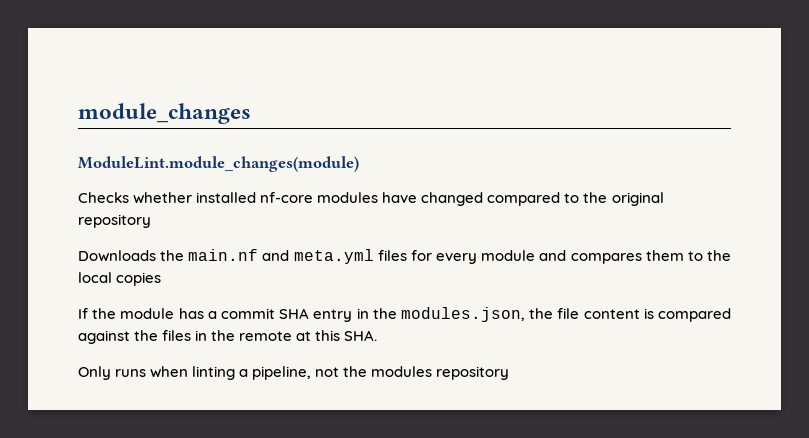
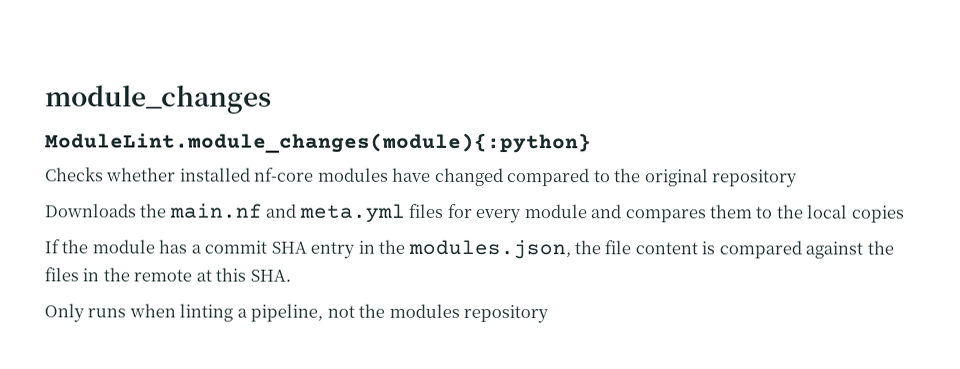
[78,156,359,172] ModuleLint.module_changes(module) -> [45,132,592,155] ModuleLint.module_changes(module){:python}

